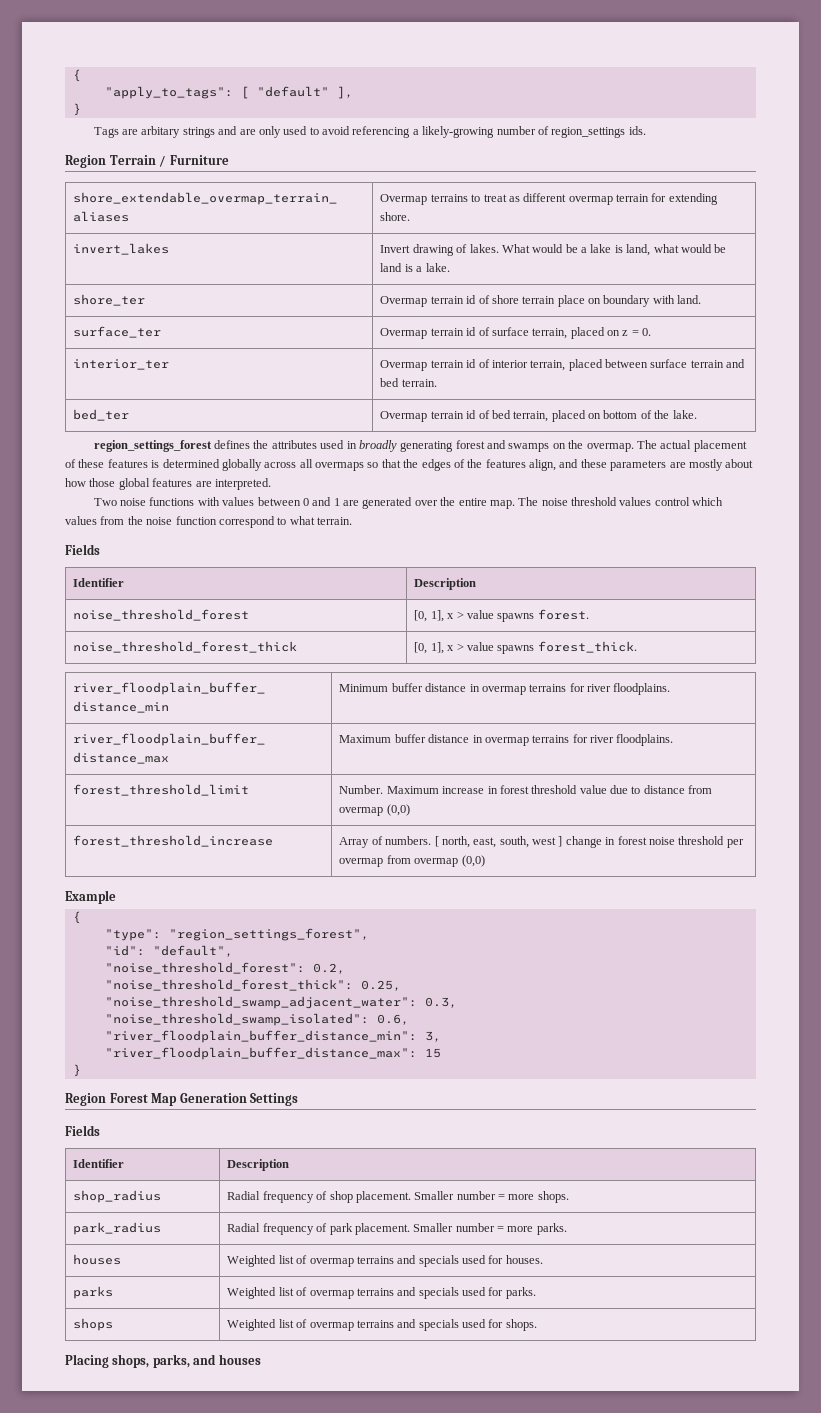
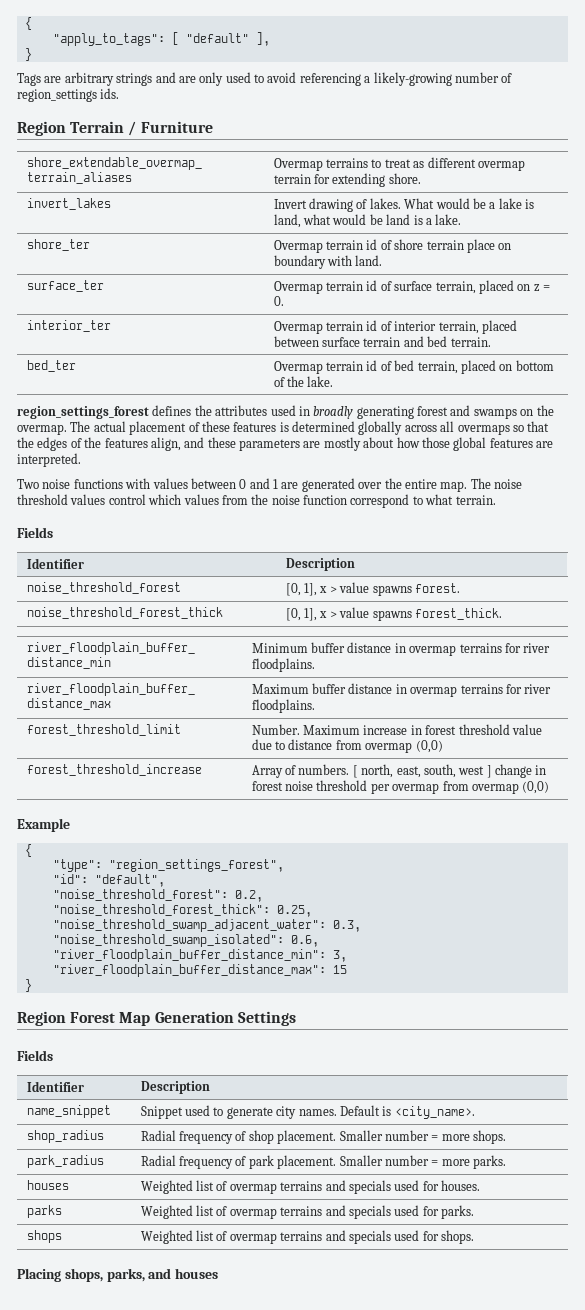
[141,126,181,138] arbitary -> [64,72,114,86] arbitrary
(290, 1165) none -> [26,1105,111,1118] [140,1105,475,1119] // name_snippet | Snippet used to generate city names. Default is <city_name>.

